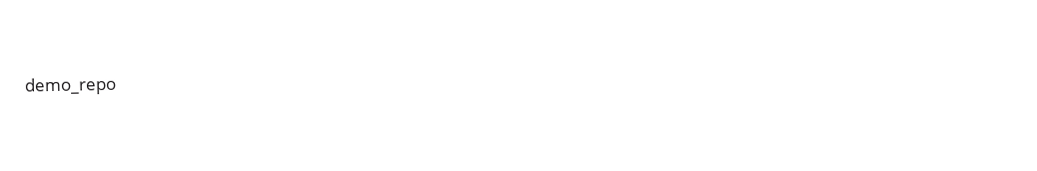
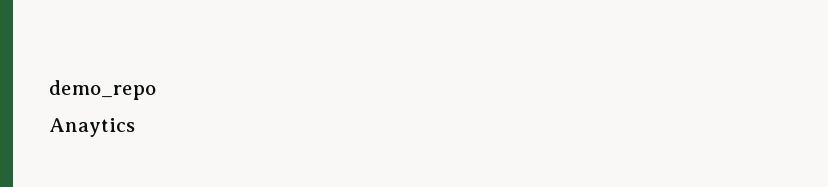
(117, 86) none -> [49,118,135,137] // Anaytics

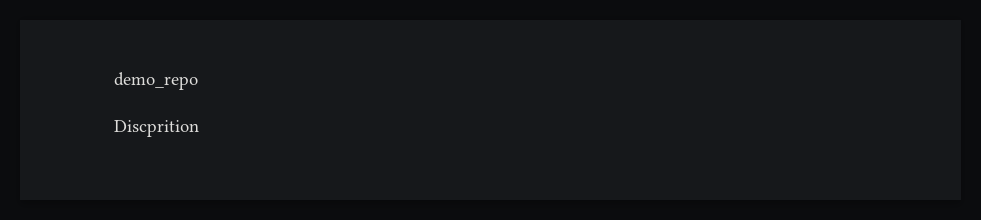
[49,118,135,137] Anaytics -> [114,120,199,137] Discprition

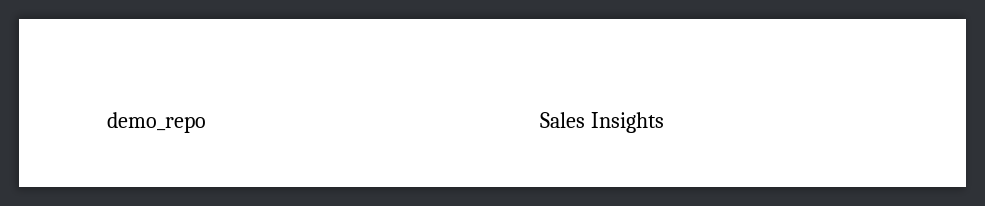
[114,120,199,137] Discprition -> [540,112,664,133] Sales Insights

